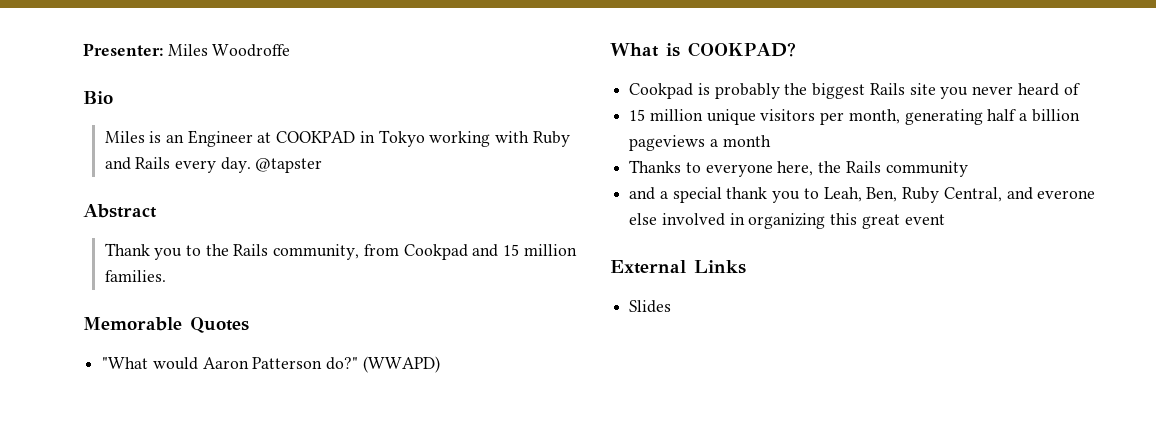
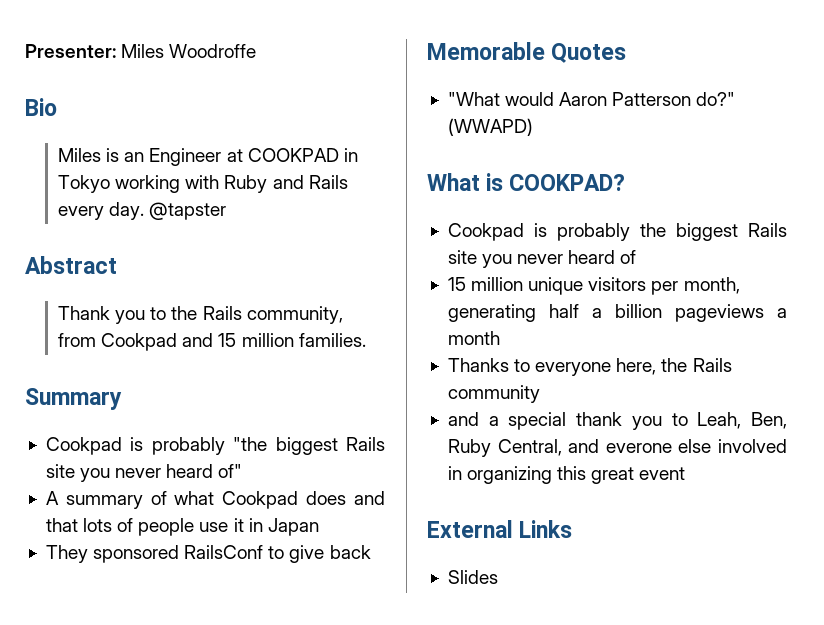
(166, 276) none -> [25,388,122,410] [45,437,386,455] [45,464,243,482] [45,491,386,509] [45,518,319,536] [45,545,371,563] // Summary // Cookpad is probably "the biggest Rails site you never heard of" // A summary of what Cookpad does and that lots of people use it in Japan // They sponsored RailsConf to give back

